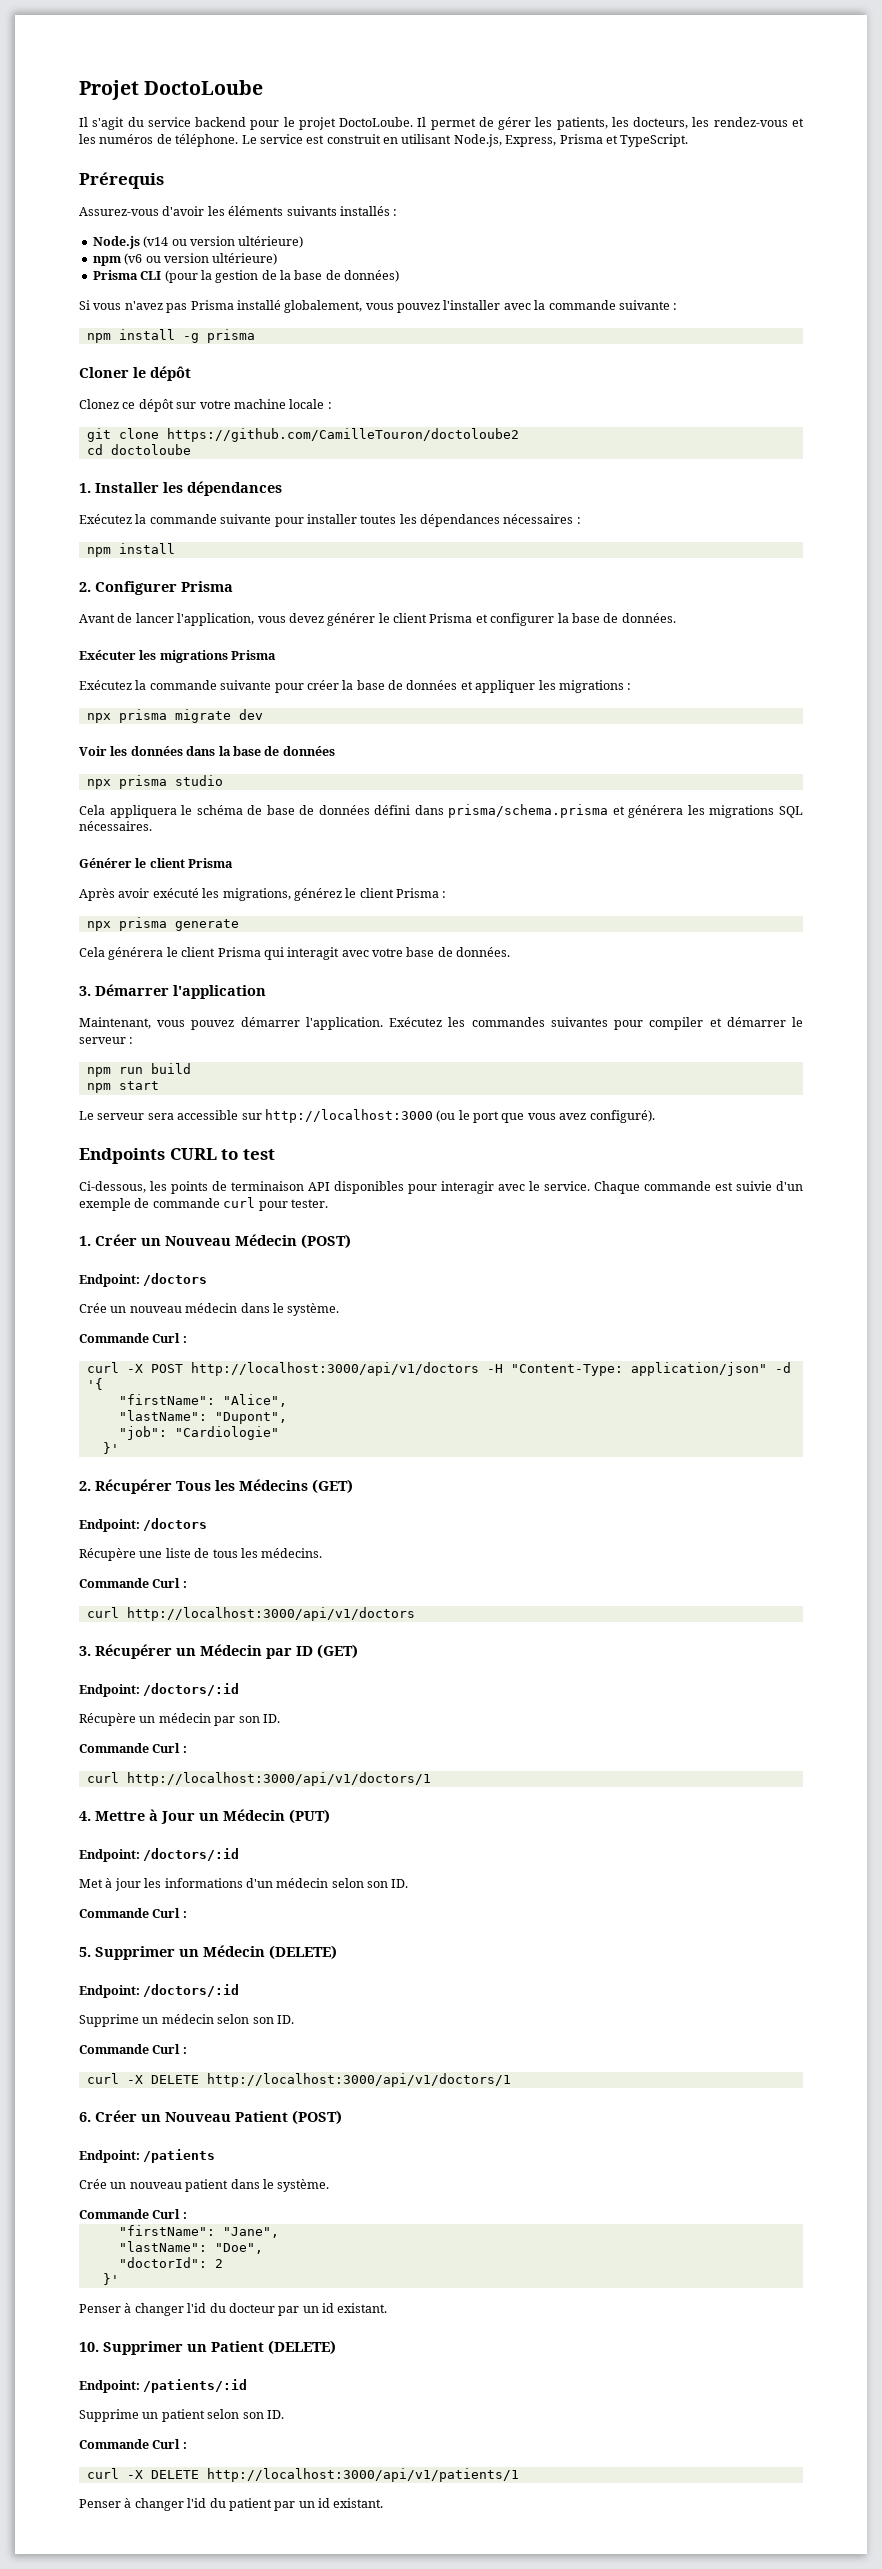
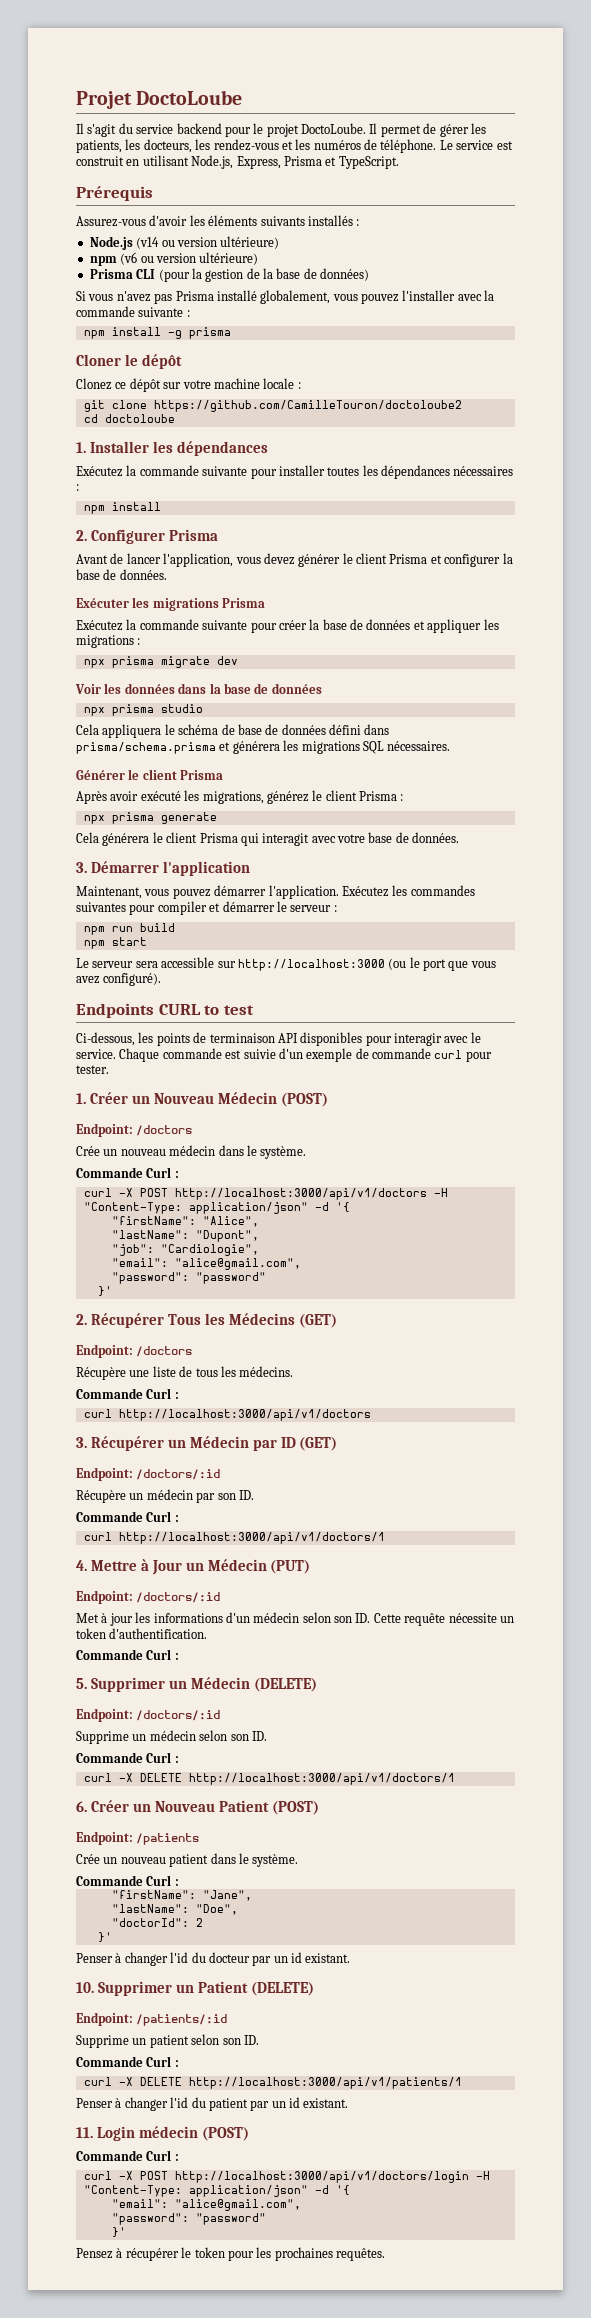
[174,1426,279,1440] "Cardiologie" -> [160,1244,259,1256] [111,1258,301,1270] [111,1272,266,1284] "Cardiologie", // "email": "alice@gmail.com", // "password": "password"
(409, 1883) none -> [373,1613,514,1626] [76,1628,208,1639] Cette requête nécessite un token d'authentification.
(384, 2503) none -> [76,2126,249,2141] [76,2150,179,2161] [83,2171,490,2183] [83,2185,350,2197] [111,2199,301,2211] [111,2213,266,2225] [111,2227,126,2237] [76,2247,385,2261] // 11. Login médecin (POST) // Commande Curl : // curl -X POST http://localhost:3000/api/v1/doctors/login -H "Content-Type: application/json" -d '{ // "email": "alice@gmail.com", // "password": "password" // }' // Pensez à récupérer le token pour les prochaines requêtes.

